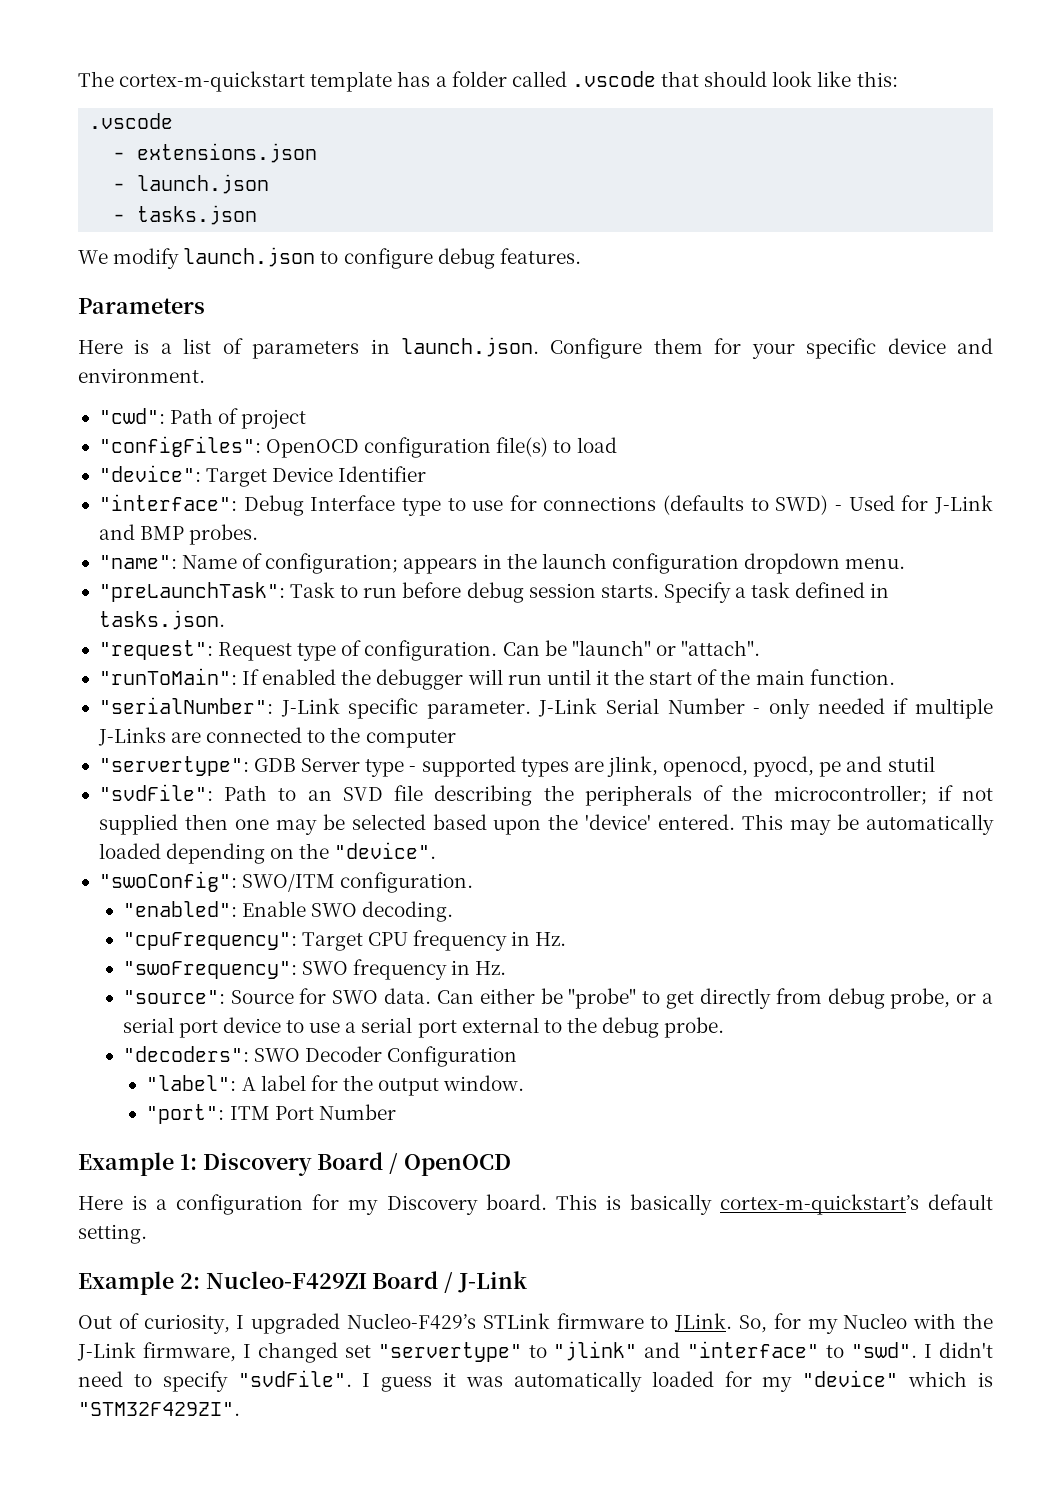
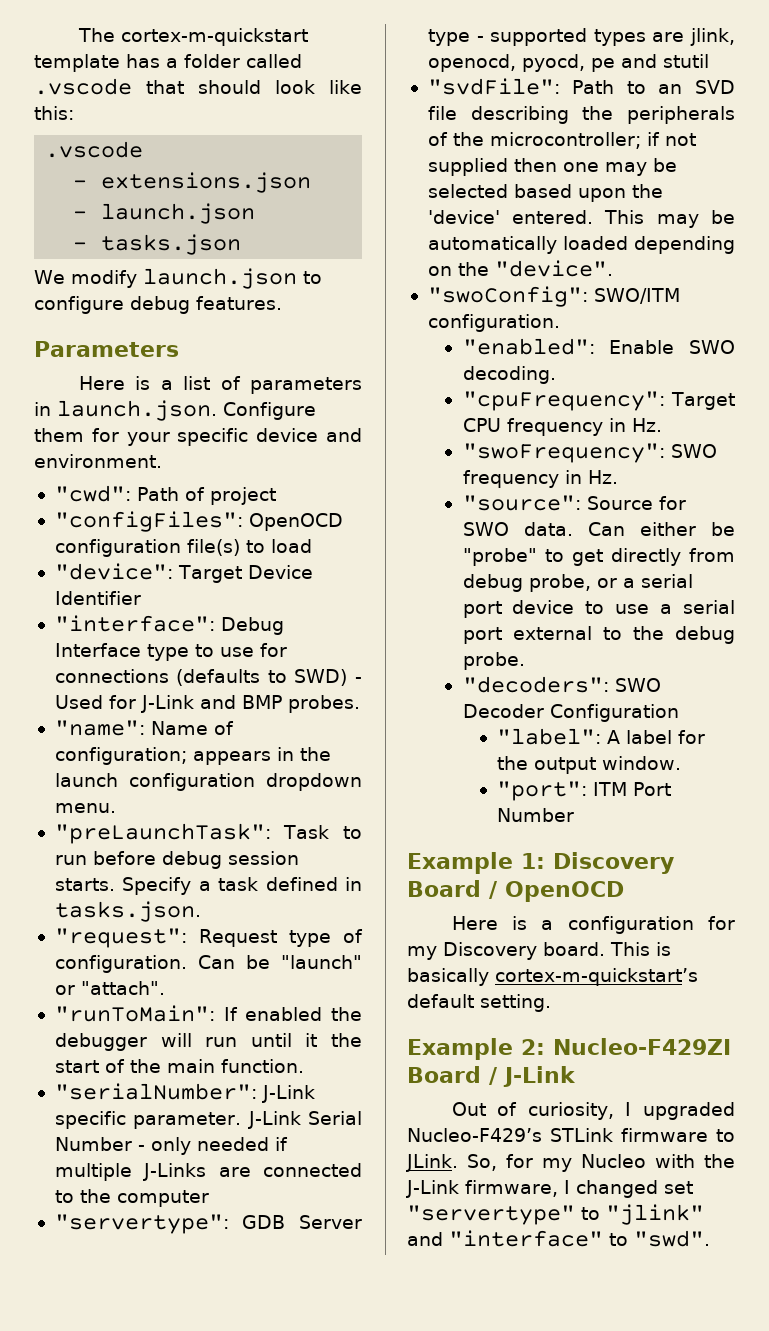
[924,1342,993,1358] [78,1370,993,1392] [78,1402,240,1416] I didn't need to specify "svdFile". I guess it was automatically loaded for my "device" which is "STM32F429ZI". -> (710, 1238) none

